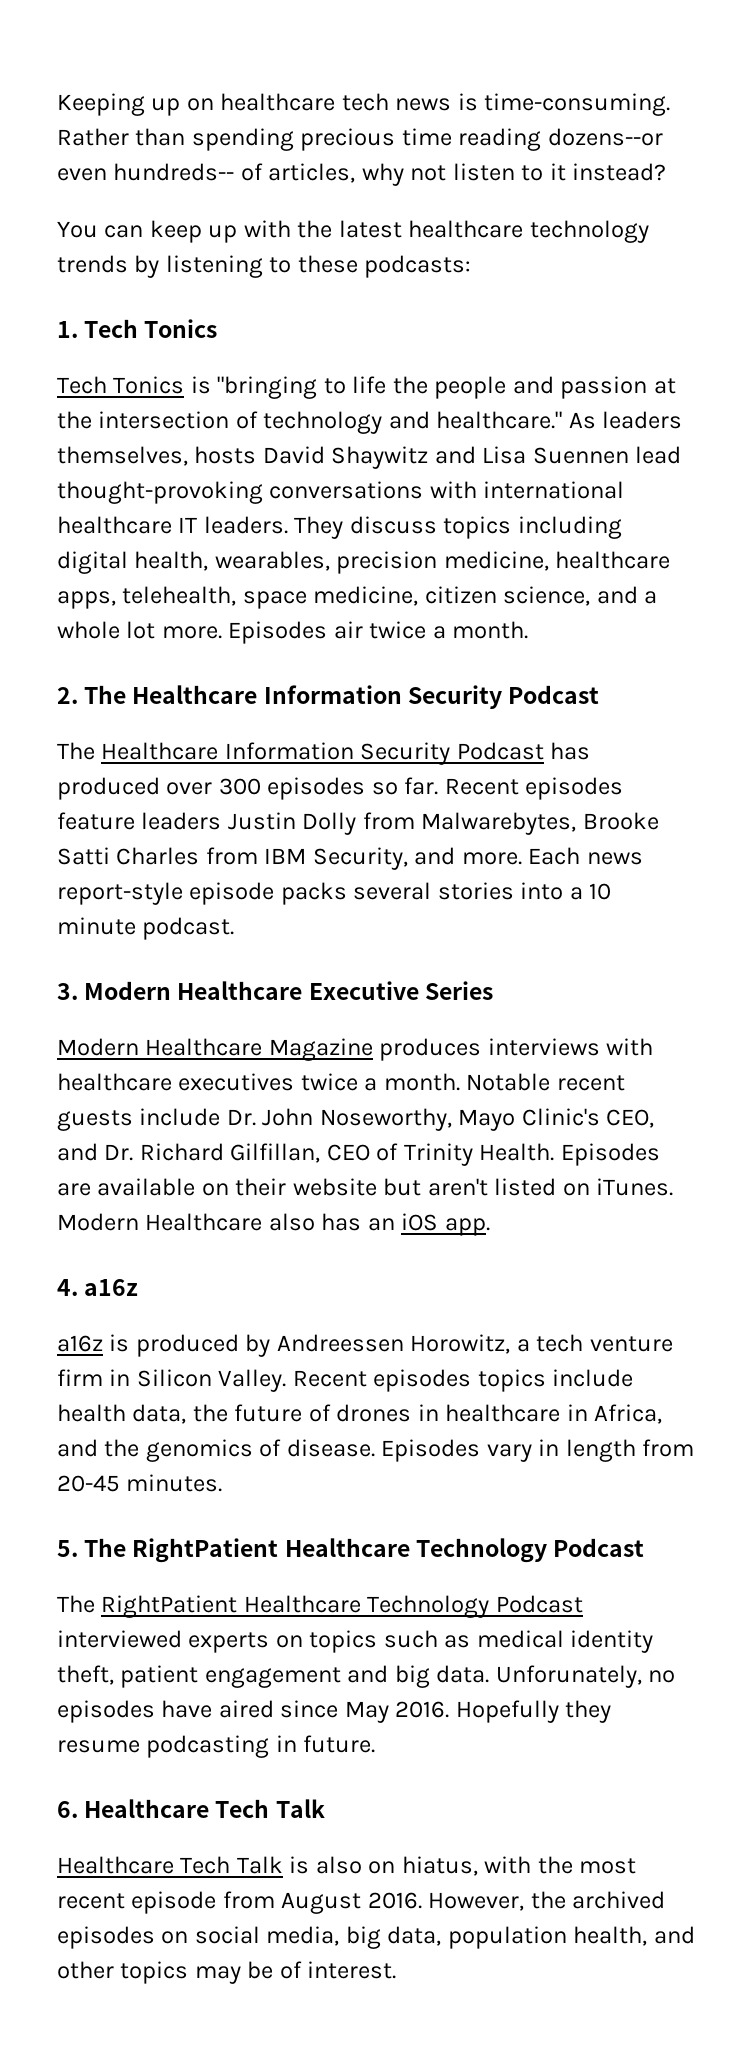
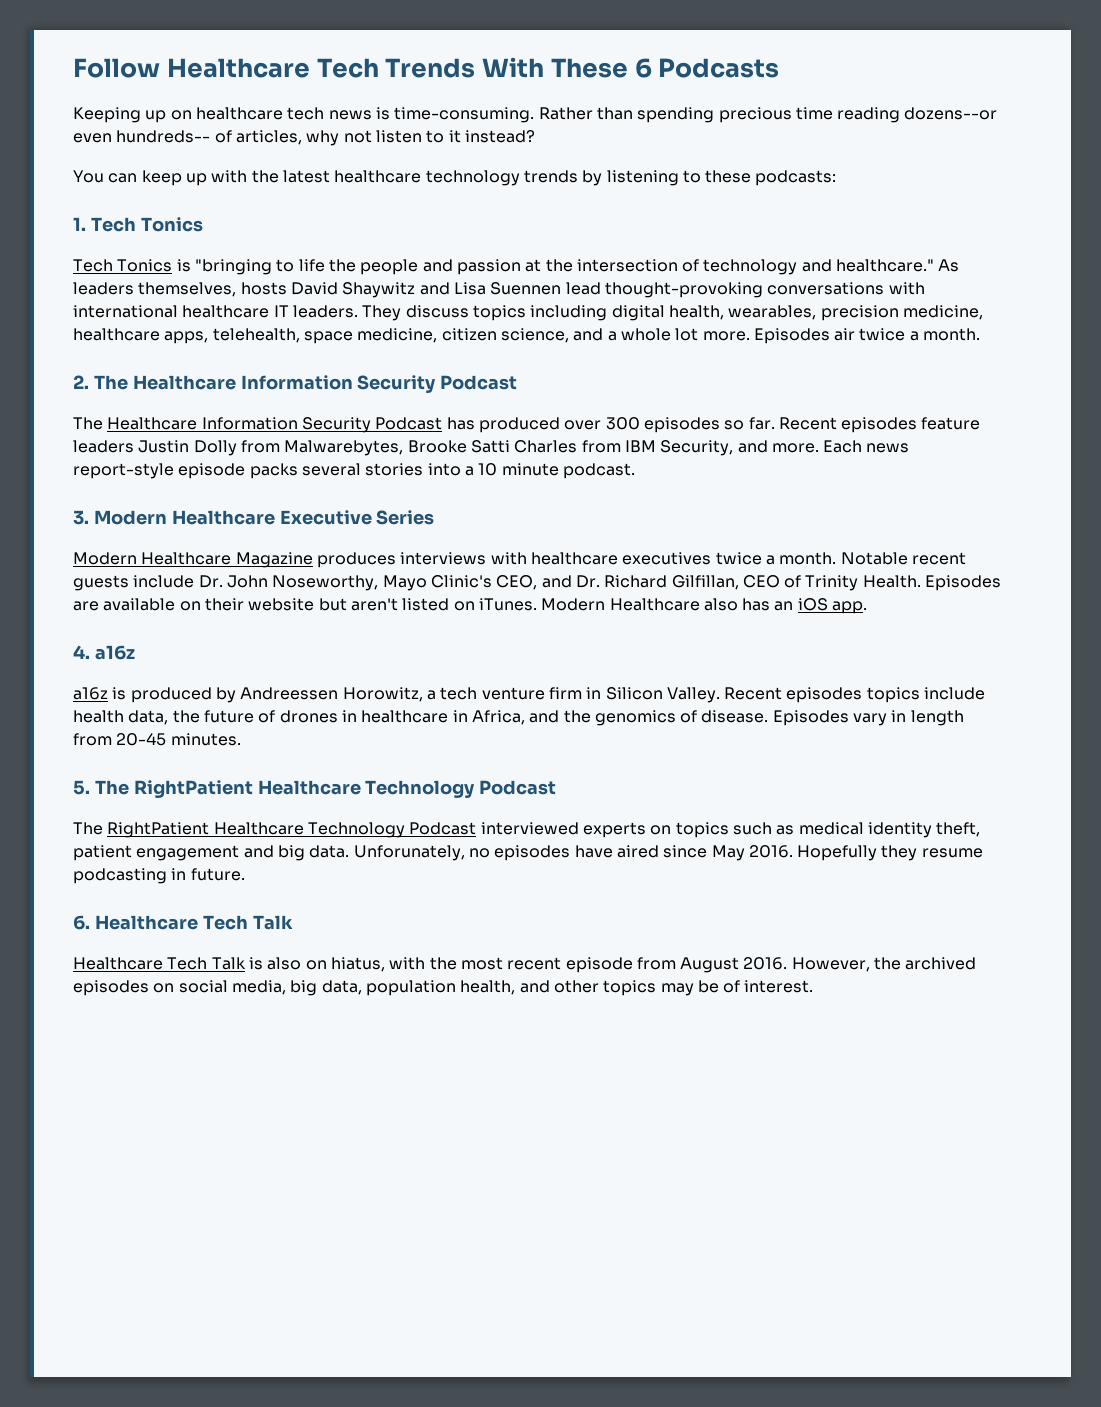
(57, 104) none -> [73,57,780,78] Follow Healthcare Tech Trends With These 6 Podcasts //

